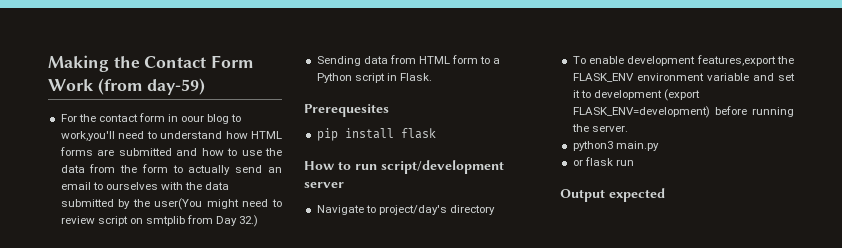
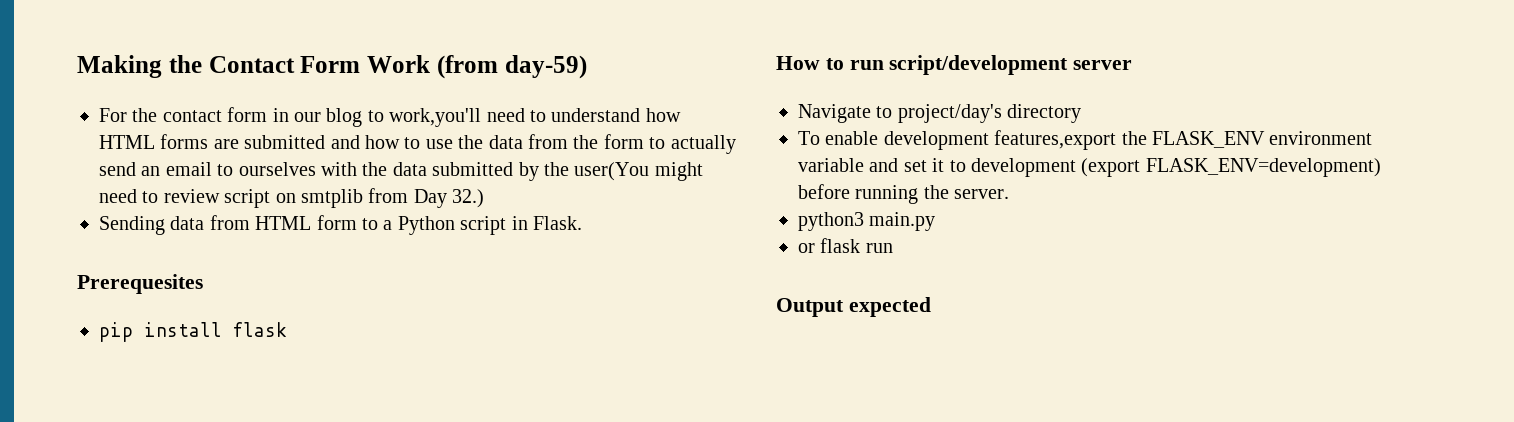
[181,115,205,122] oour -> [294,112,321,122] our

